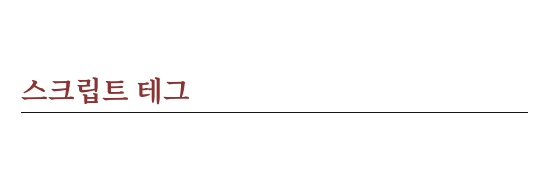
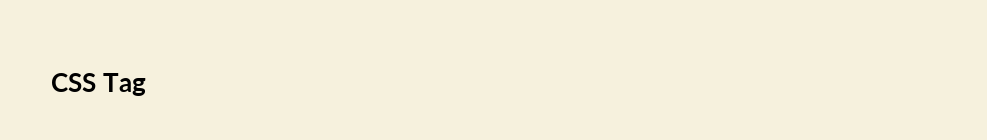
[21,77,191,105] 스크립트 테그 -> [51,73,146,96] CSS Tag

